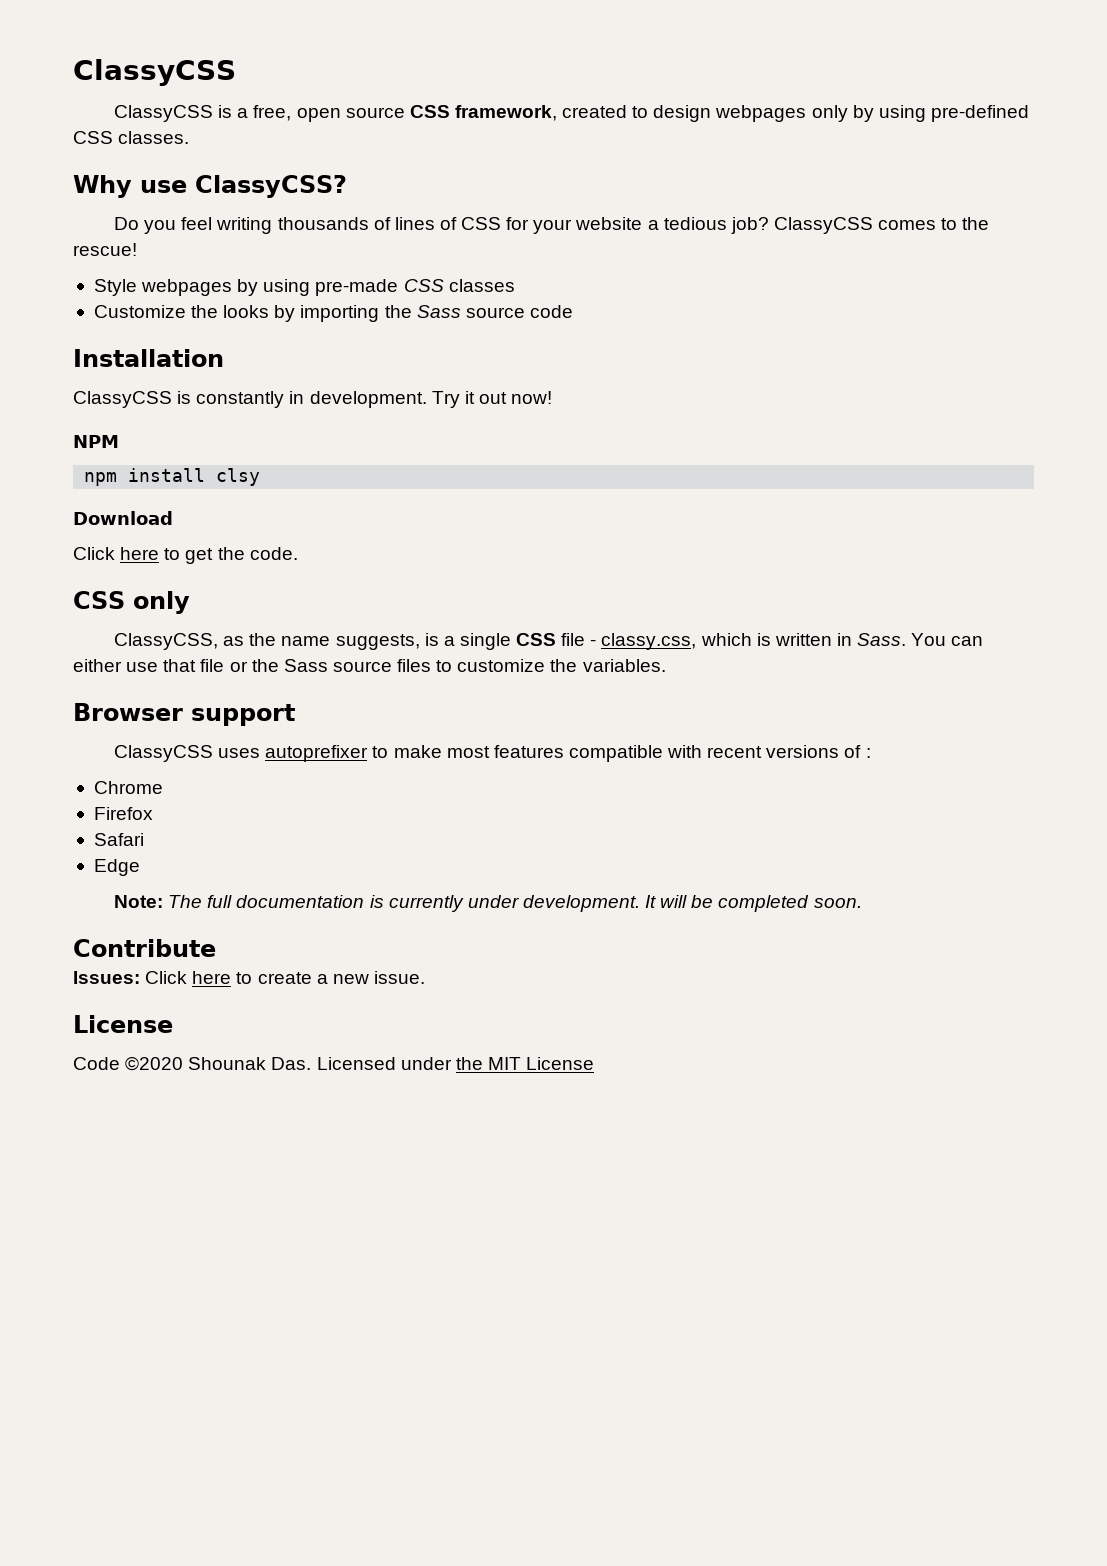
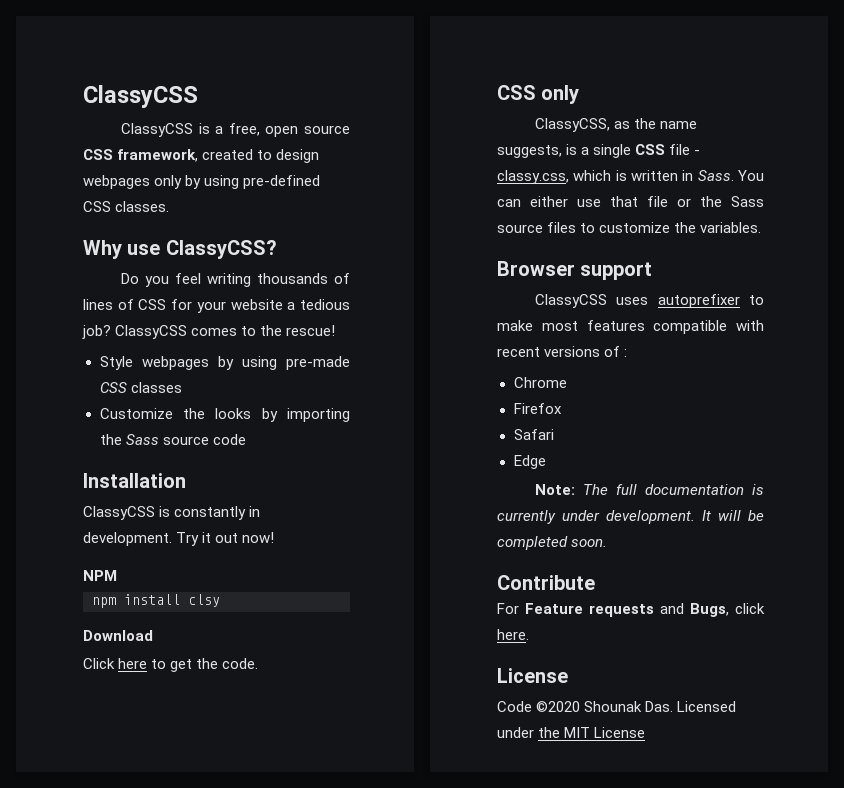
[73,971,425,984] Issues: Click here to create a new issue. -> [497,603,765,617] [497,629,529,640] For Feature requests and Bugs, click here.

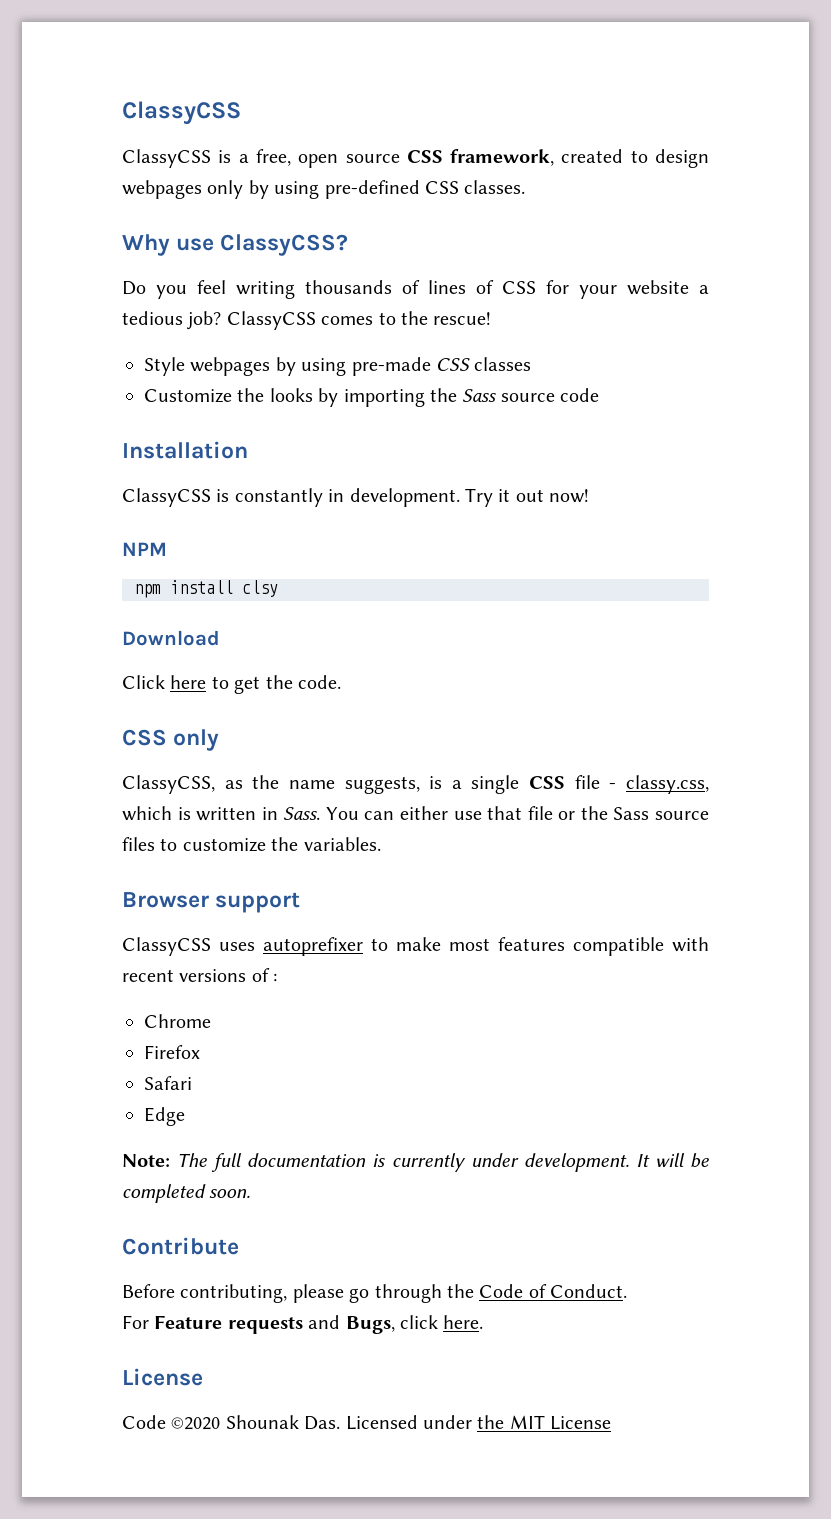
(595, 582) none -> [122,1284,628,1303] // Before contributing, please go through the Code of Conduct.

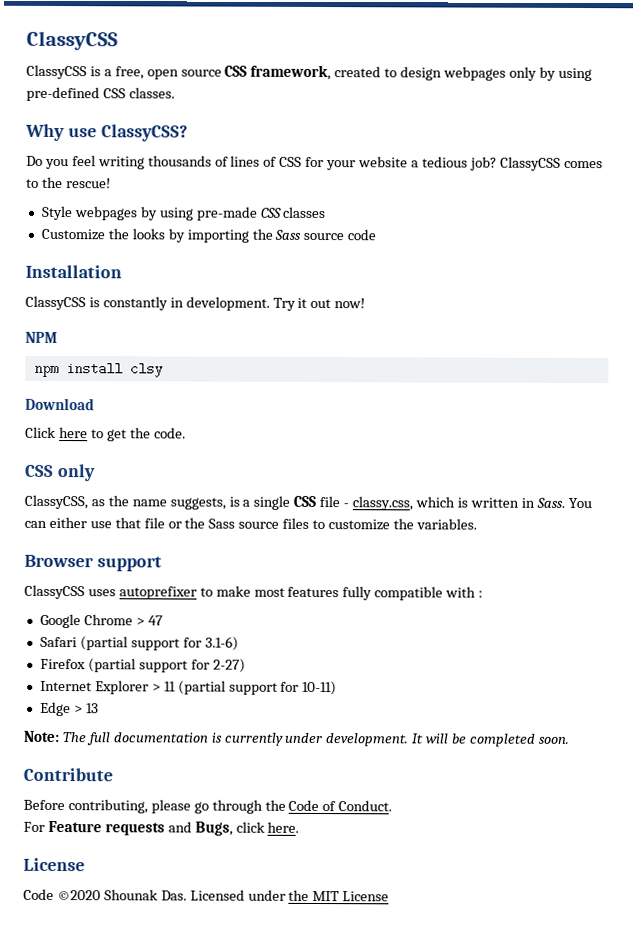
(565, 944) none -> [342,586,373,601] fully
[122,968,270,982] recent versions of -> (477, 592) none
(278, 977) none -> [39,613,81,629] Google
[144,1045,200,1059] [144,1076,192,1090] // Firefox // Safari -> [135,615,163,626] [39,636,239,651] [39,658,246,673] [39,680,338,696] > 47 // Safari (partial support for 3.1-6) // Firefox (partial support for 2-27) // Internet Explorer > 11 (partial support for 10-11)
(185, 1116) none -> [73,703,99,714] > 13

